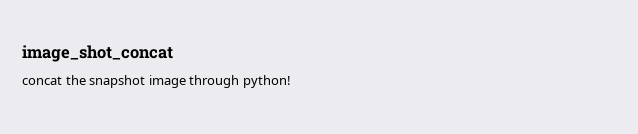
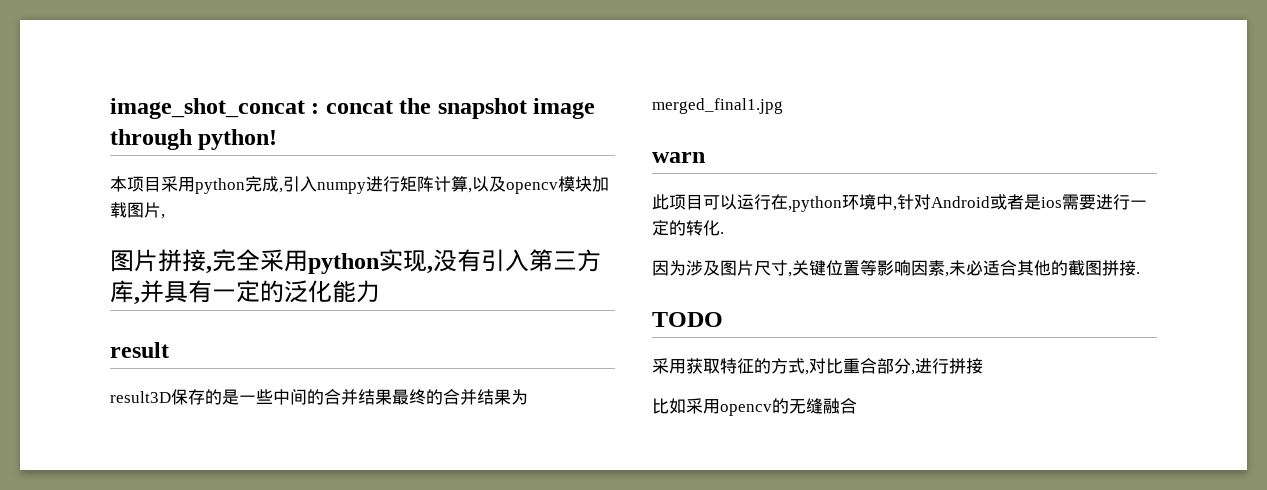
(173, 53) // -> [311,103,320,114] :
(291, 81) none -> [110,176,609,194] [110,202,165,219] [110,249,601,274] [110,280,380,305] [110,342,169,358] [110,389,528,405] [652,98,783,114] [652,152,705,163] [652,194,1147,212] [652,220,724,236] [652,260,1140,277] [652,312,723,327] [652,358,983,375] [652,398,857,416] // 本项目采用python完成,引入numpy进行矩阵计算,以及opencv模块加载图片, // 图片拼接,完全采用python实现,没有引入第三方库,并具有一定的泛化能力 // result // result3D保存的是一些中间的合并结果最终的合并结果为merged_final1.jpg // warn // 此项目可以运行在,python环境中,针对Android或者是ios需要进行一定的转化. // 因为涉及图片尺寸,关键位置等影响因素,未必适合其他的截图拼接. // TODO // 采用获取特征的方式,对比重合部分,进行拼接 // 比如采用opencv的无缝融合

